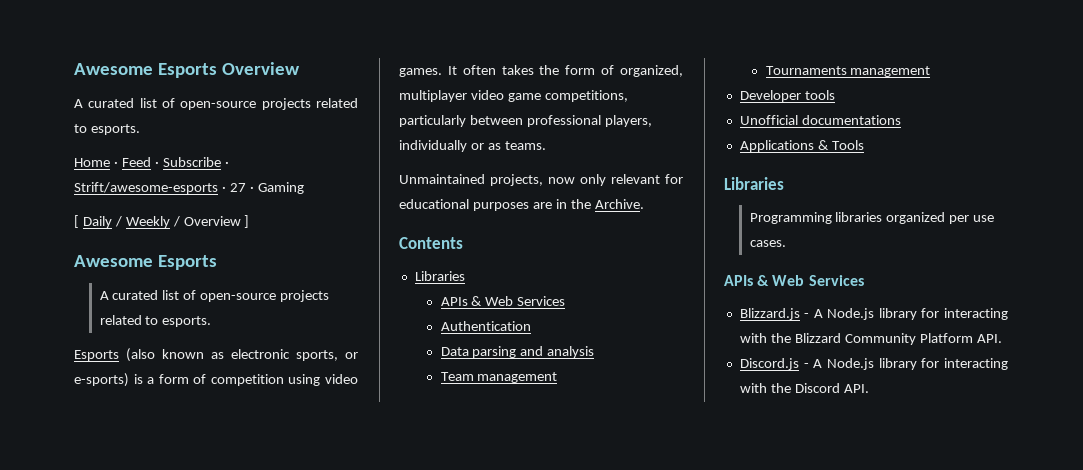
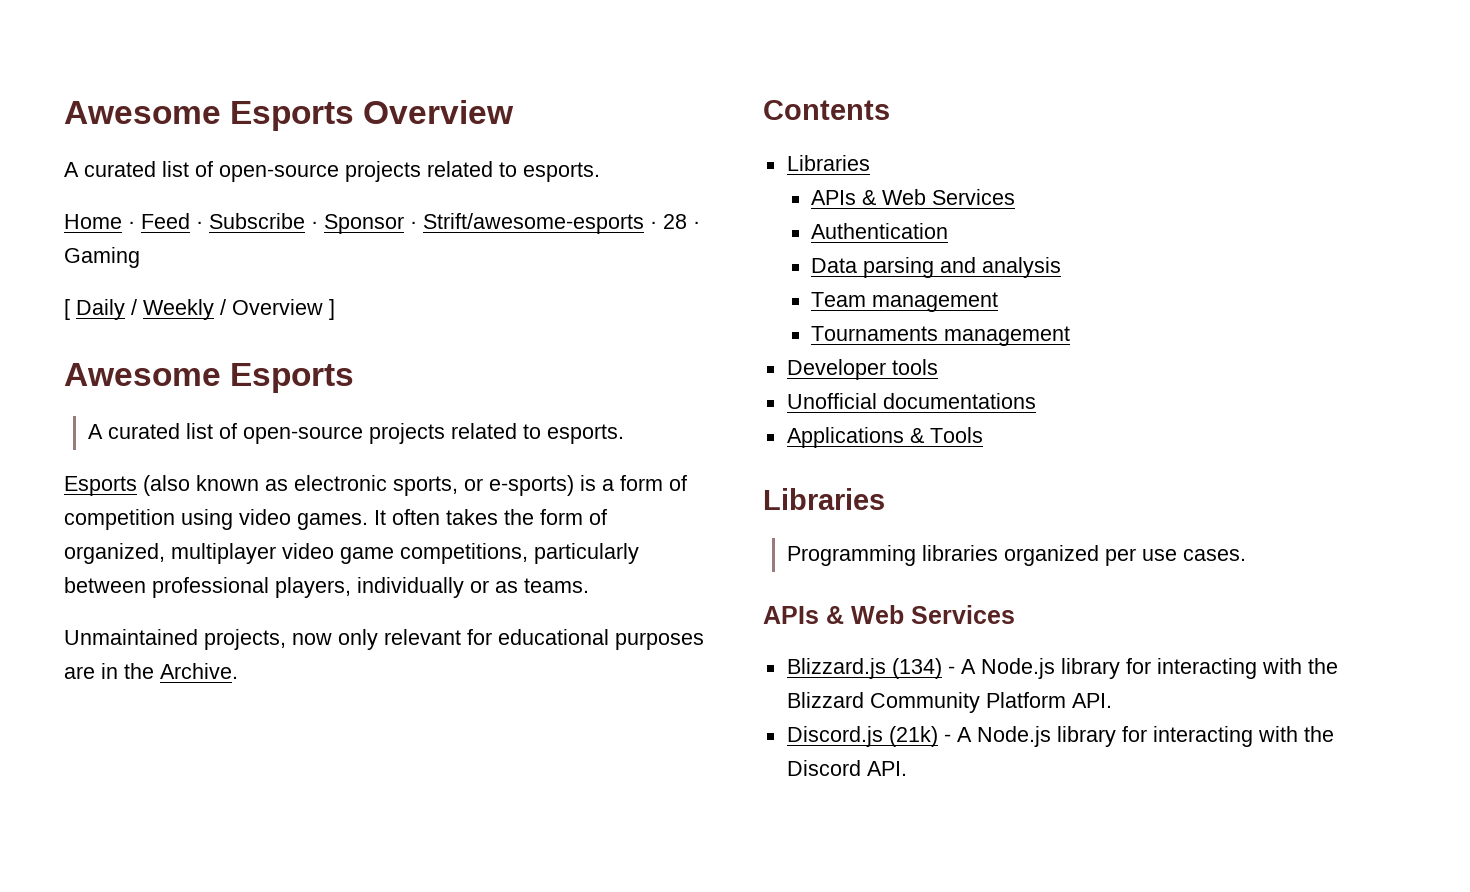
(229, 164) none -> [324,214,417,234] Sponsor ·
[229,183,246,192] 27 -> [663,214,687,229] 28
(800, 314) none -> [891,658,942,679] (134)
(799, 364) none -> [888,726,938,747] (21k)

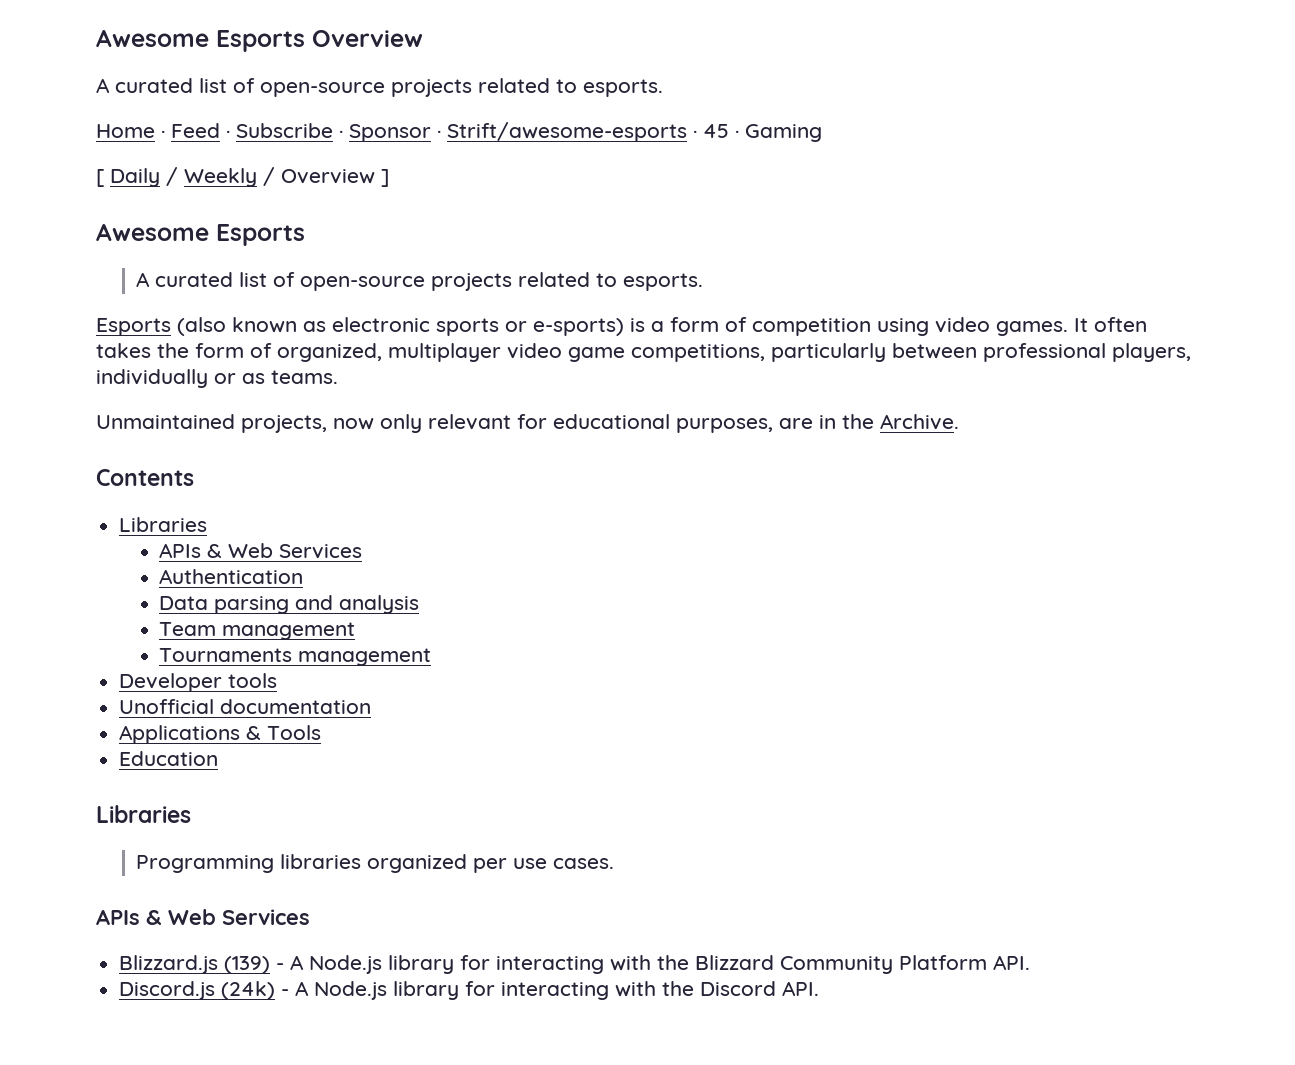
[663,214,687,229] 28 -> [703,124,729,138] 45
[393,476,458,496] sports, -> [436,318,499,336] sports
[615,632,704,650] purposes -> [676,418,773,433] purposes,
[882,393,1036,409] documentations -> [220,699,372,714] documentation
(983, 435) none -> [119,751,219,766] // Education
[891,658,942,679] (134) -> [224,956,271,974] (139)
[888,726,938,747] (21k) -> [221,981,276,1000] (24k)

